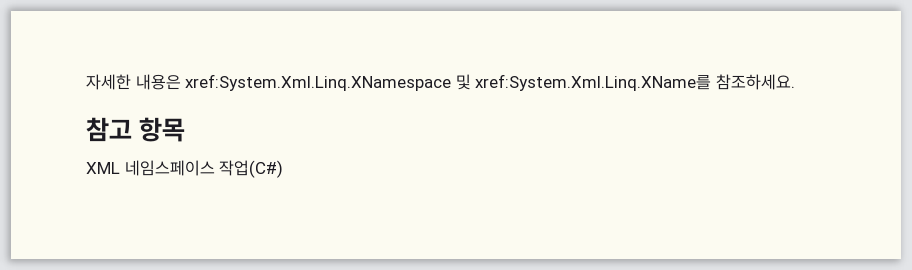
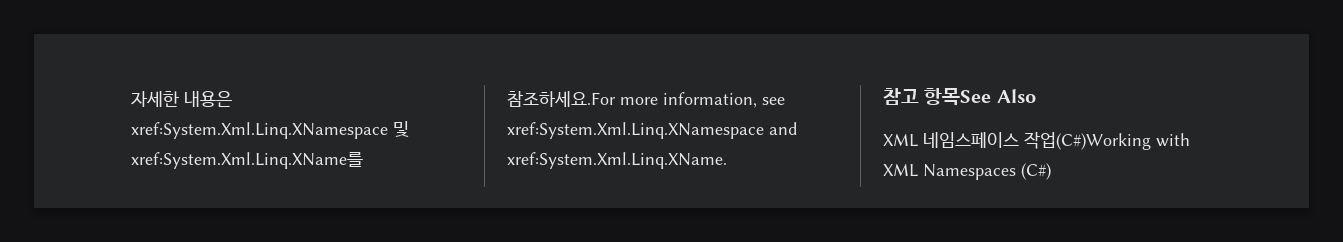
[715,74,795,90] 참조하세요. -> [507,91,785,108] [507,122,798,139] [507,152,727,169] 참조하세요.For more information, see xref:System.Xml.Linq.XNamespace and xref:System.Xml.Linq.XName.
[139,117,186,142] 항목 -> [924,88,1036,105] 항목See Also
[219,160,284,178] 작업(C#) -> [1024,131,1190,150] [883,163,1051,180] 작업(C#)Working with XML Namespaces (C#)

